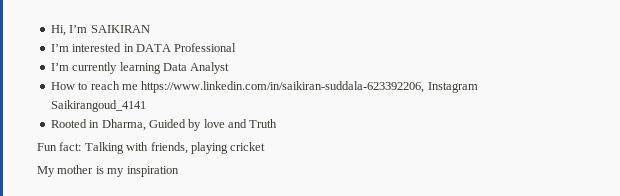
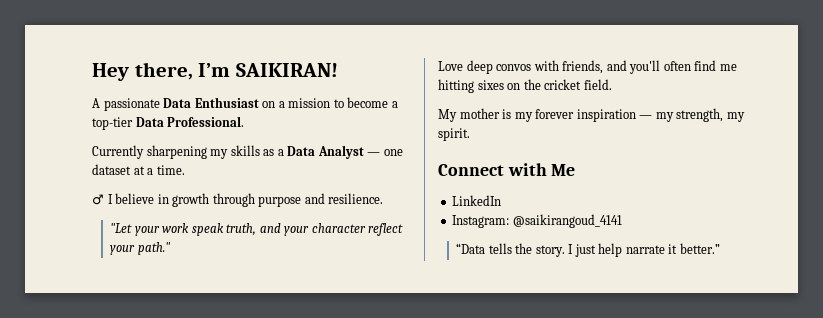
[50,25,150,36] [50,43,237,52] [50,62,230,74] [50,81,478,93] [50,100,146,112] [50,119,278,131] [37,142,228,154] Hi, I’m SAIKIRAN // I’m interested in DATA Professional // I’m currently learning Data Analyst // How to reach me https://www.linkedin.com/in/saikiran-suddala-623392206, Instagram Saikirangoud_4141 // Rooted in Dharma, Guided by love and Truth // Fun fact: Talking with friends, playing -> [92,62,338,81] [92,97,398,111] [92,116,245,130] [92,145,403,159] [92,164,185,175] [92,193,384,207] [110,223,404,236] [110,242,170,255] [438,60,737,74] [438,79,541,93] Hey there, I’m SAIKIRAN! // A passionate Data Enthusiast on a mission to become a top-tier Data Professional. // Currently sharpening my skills as a Data Analyst — one dataset at a time. // ♂ I believe in growth through purpose and resilience. // "Let your work speak truth, and your character reflect your path." // Love deep convos with friends, and you'll often find me hitting sixes on the
(266, 146) none -> [583,79,612,90] field.
[126,166,179,177] inspiration -> [535,108,745,122] [438,128,470,141] [438,163,576,176] [452,195,502,206] [452,214,622,228] [456,243,720,257] forever inspiration — my strength, my spirit. // Connect with Me // LinkedIn // Instagram: @saikirangoud_4141 // “Data tells the story. I just help narrate it better.”

